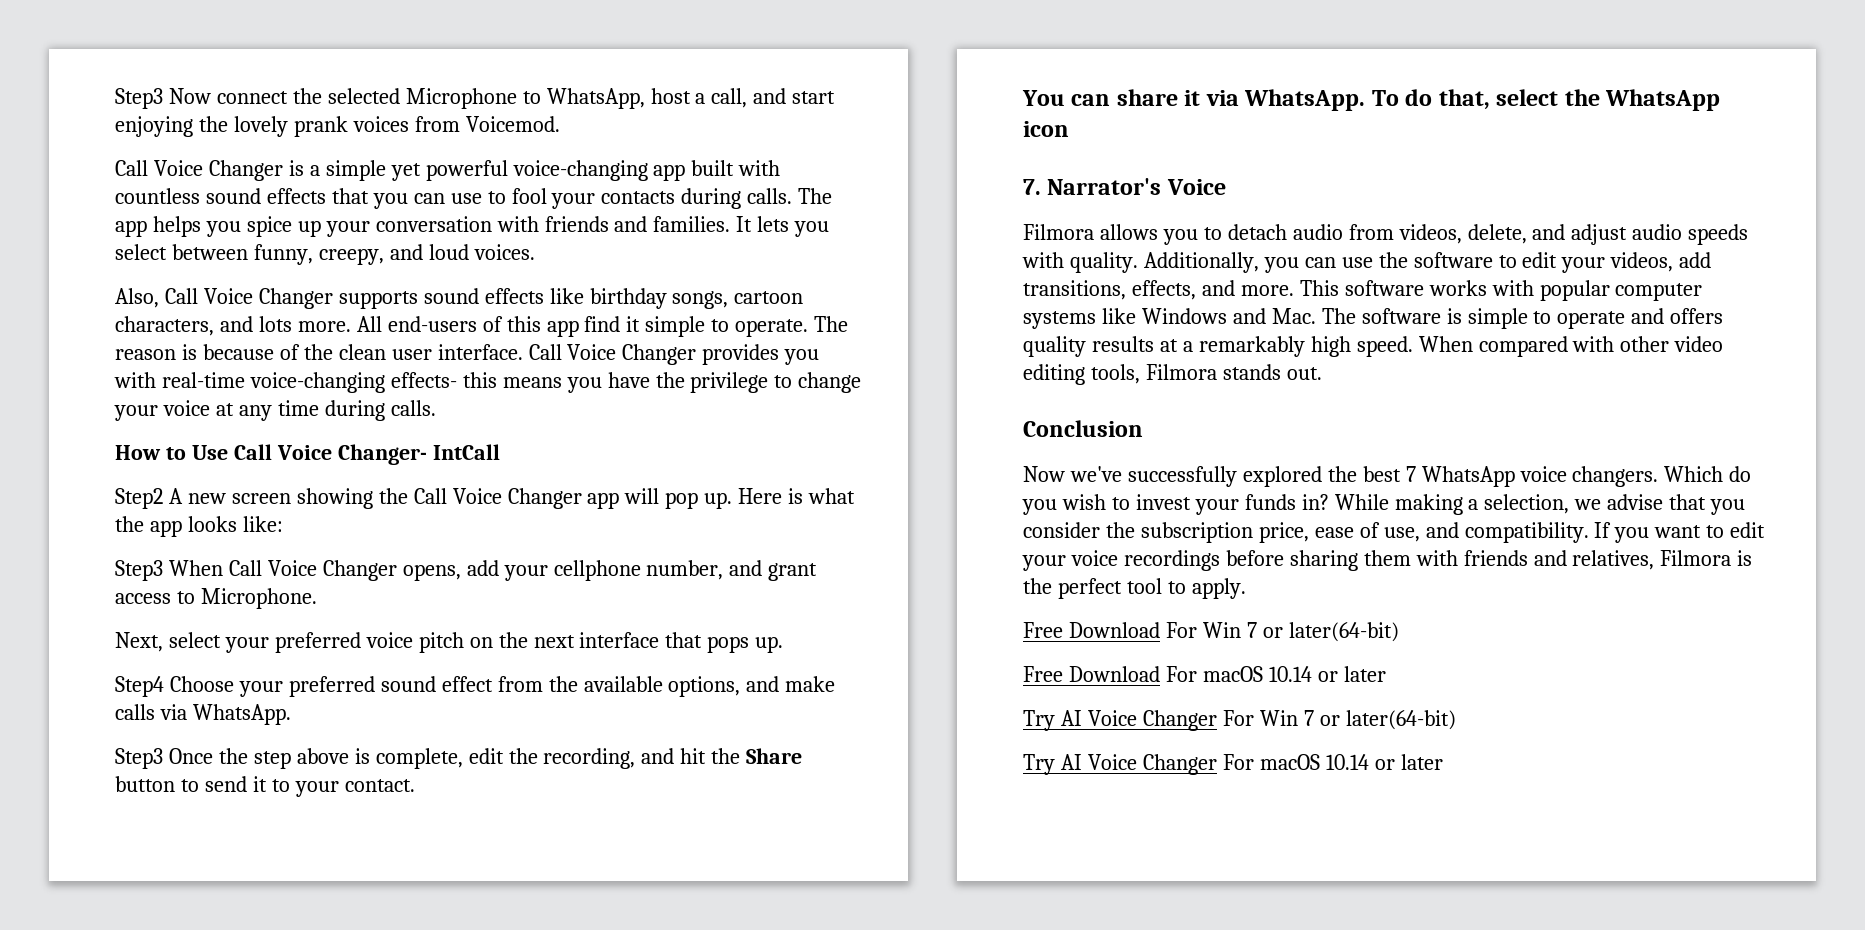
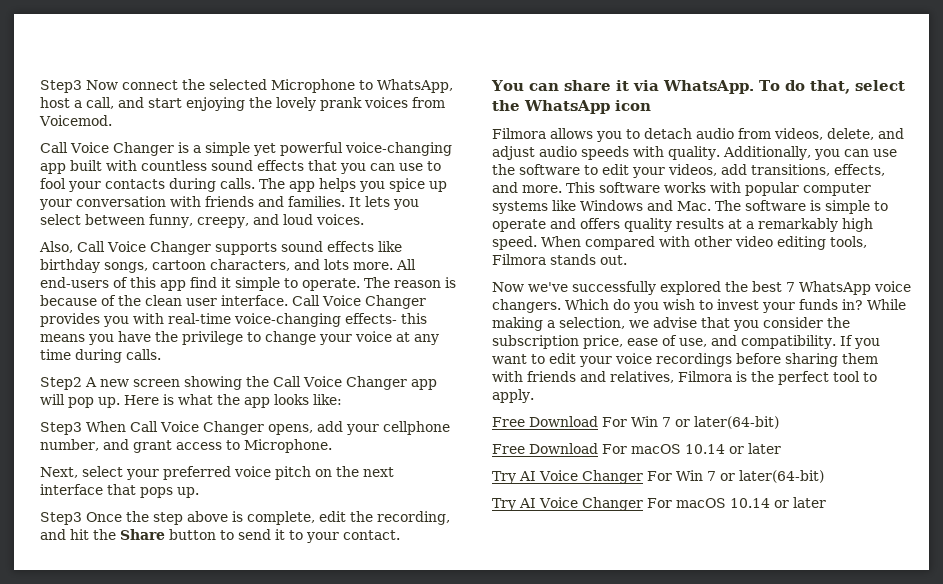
[115,444,500,465] // How to Use Call Voice Changer- IntCall -> (161, 354) none
[115,676,836,697] [115,704,291,725] // Step4 Choose your preferred sound effect from the available options, and make calls via WhatsApp. -> (199, 492) none
[1023,178,1226,195] // 7. Narrator's Voice -> (651, 105) none
[1023,420,1143,437] // Conclusion -> (627, 260) none

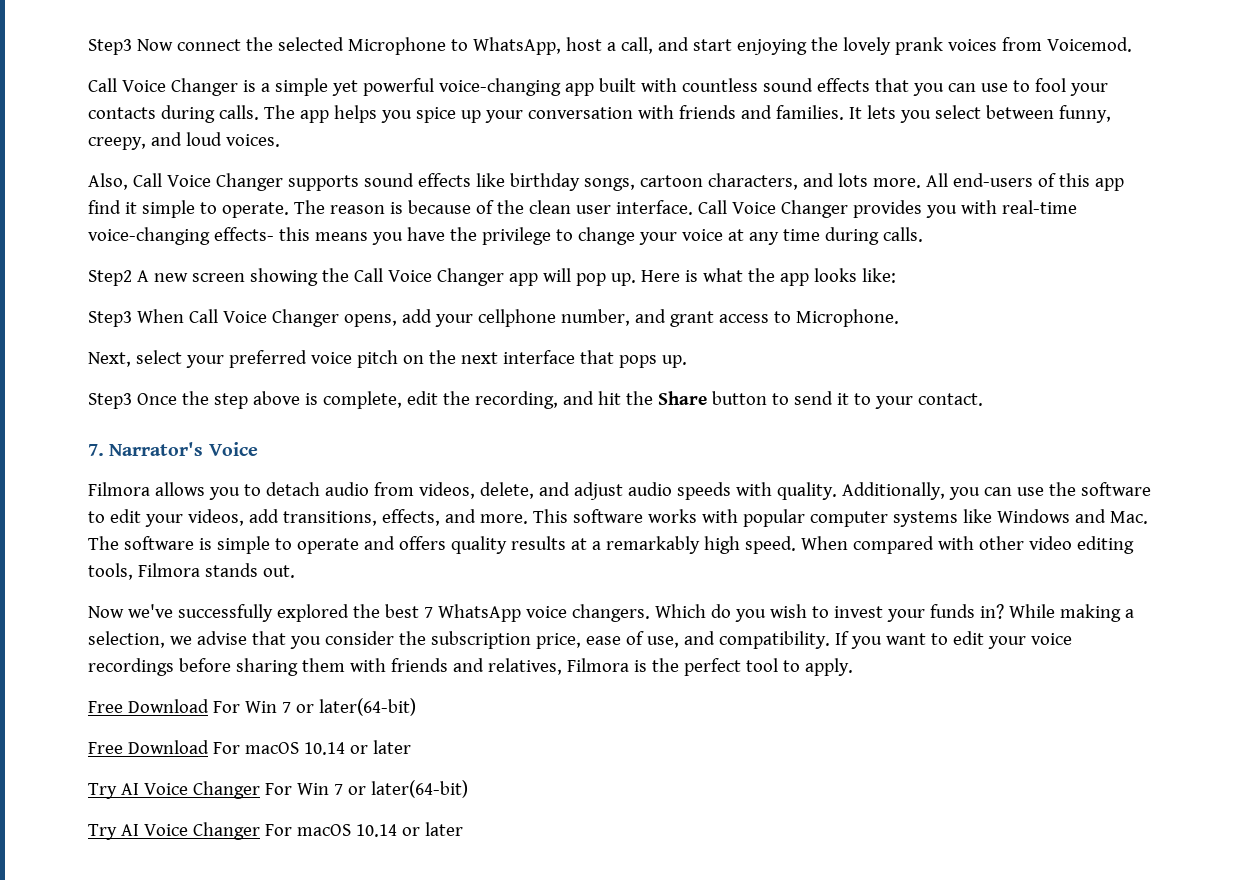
[491,80,905,94] [492,100,651,114] You can share it via WhatsApp. To do that, select the WhatsApp icon -> [88,442,258,456] 7. Narrator's Voice

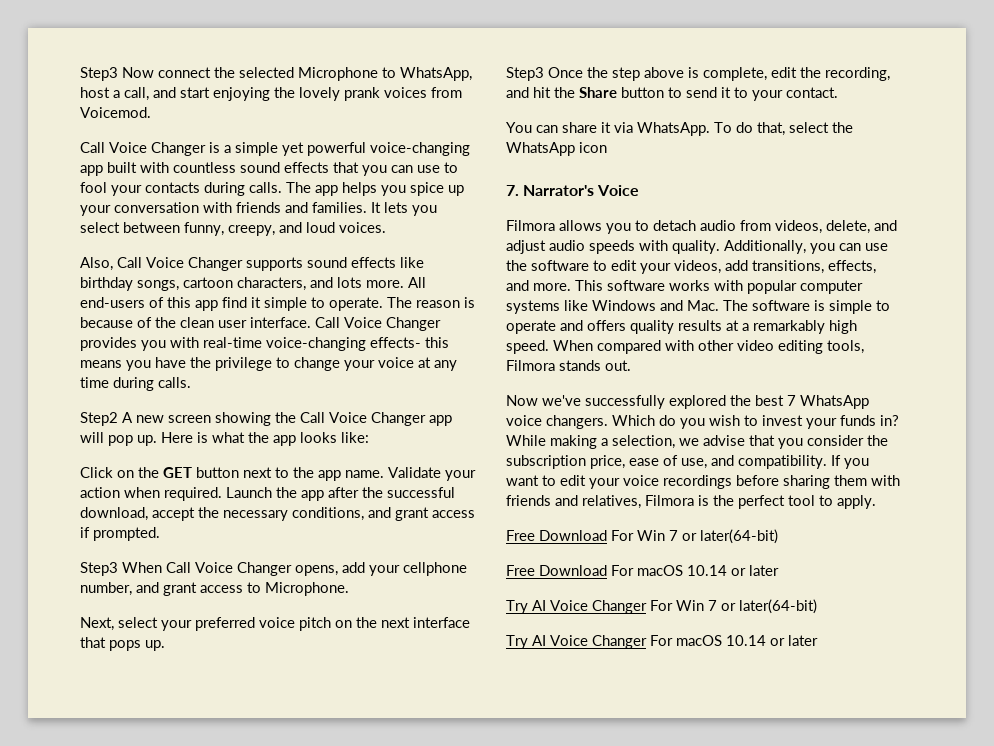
(896, 275) none -> [80,467,476,481] [80,487,455,501] [80,507,475,521] [80,527,160,541] // Click on the GET button next to the app name. Validate your action when required. Launch the app after the successful download, accept the necessary conditions, and grant access if prompted.
(983, 399) none -> [506,122,853,136] [506,142,607,156] // You can share it via WhatsApp. To do that, select the WhatsApp icon

